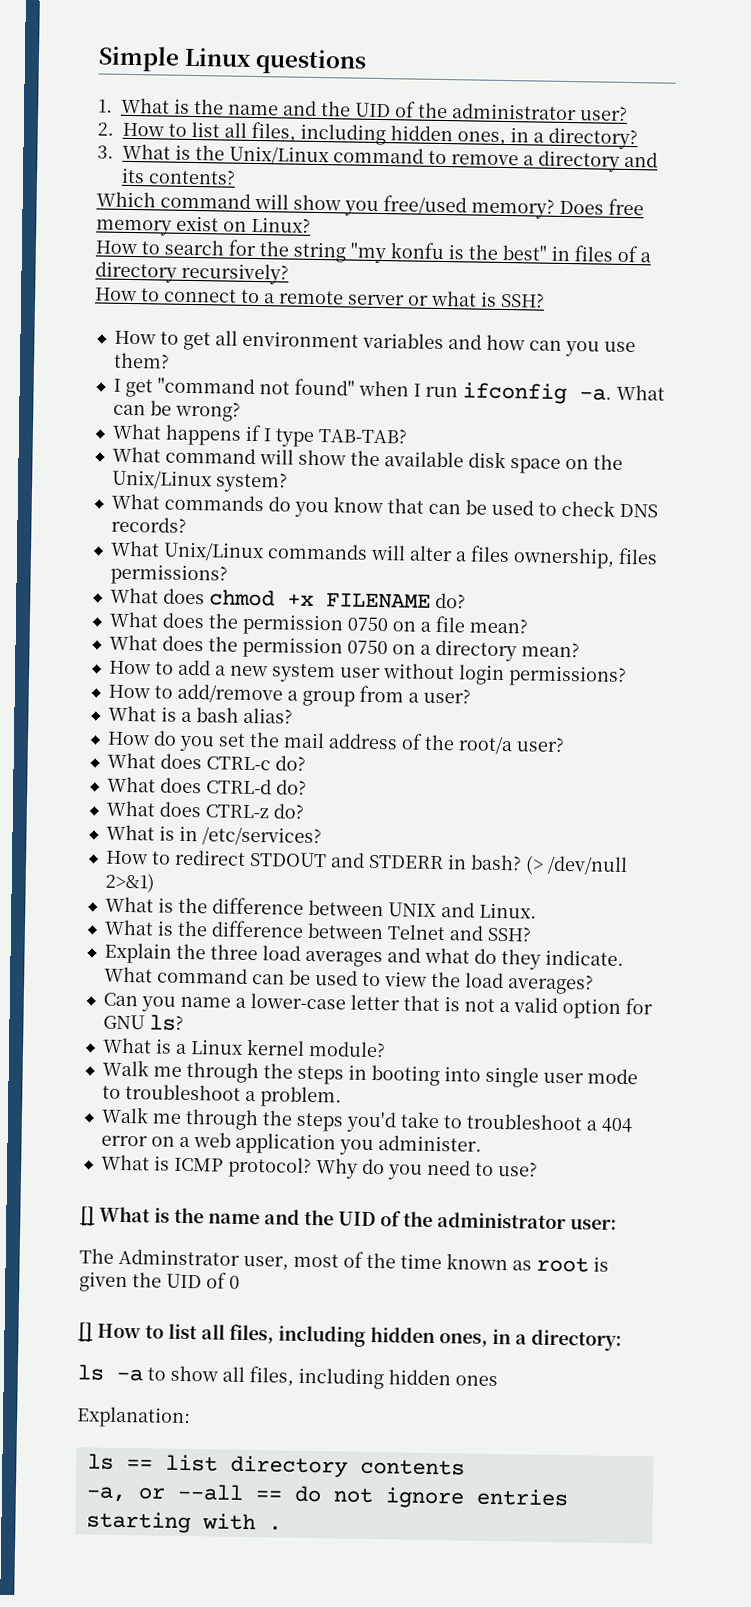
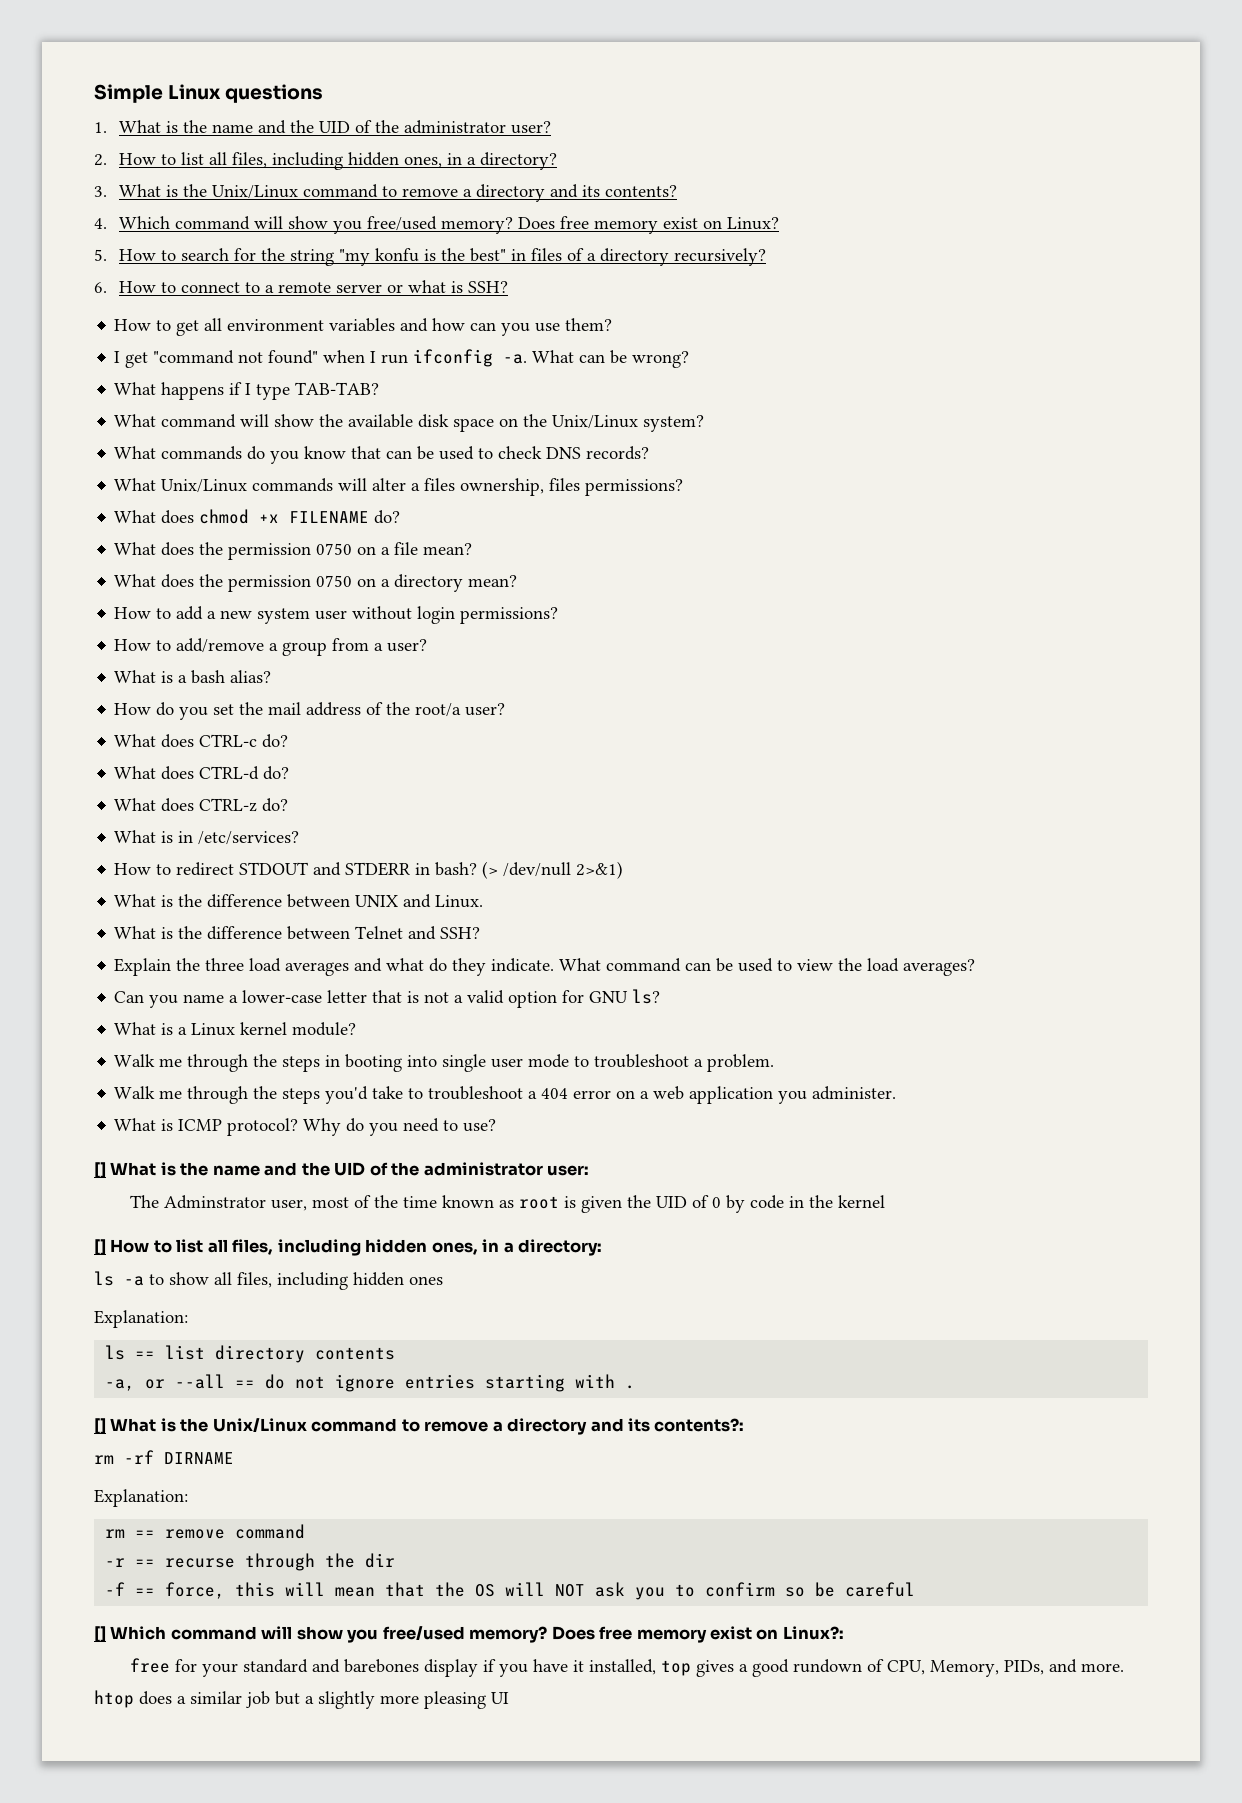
(236, 177) none -> [94,218,107,229] 4.
(311, 224) none -> [94,249,107,261] 5.
(289, 273) none -> [94,282,107,293] 6.
(240, 1282) none -> [725,1195,885,1213] by code in the kernel
(282, 1528) none -> [94,1418,745,1435] [94,1450,234,1464] [94,1489,188,1507] [105,1524,306,1539] [105,1553,396,1571] [105,1582,916,1600] [94,1626,844,1643] [129,1658,1124,1677] [94,1690,509,1709] // [] What is the Unix/Linux command to remove a directory and its contents?: // rm -rf DIRNAME // Explanation: // rm == remove command // -r == recurse through the dir // -f == force, this will mean that the OS will NOT ask you to confirm so be careful // [] Which command will show you free/used memory? Does free memory exist on Linux?: // free for your standard and barebones display if you have it installed, top gives a good rundown of CPU, Memory, PIDs, and more. htop does a similar job but a slightly more pleasing UI

